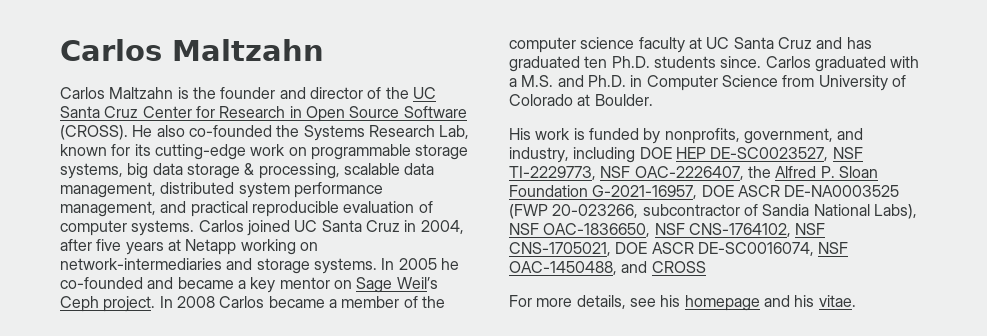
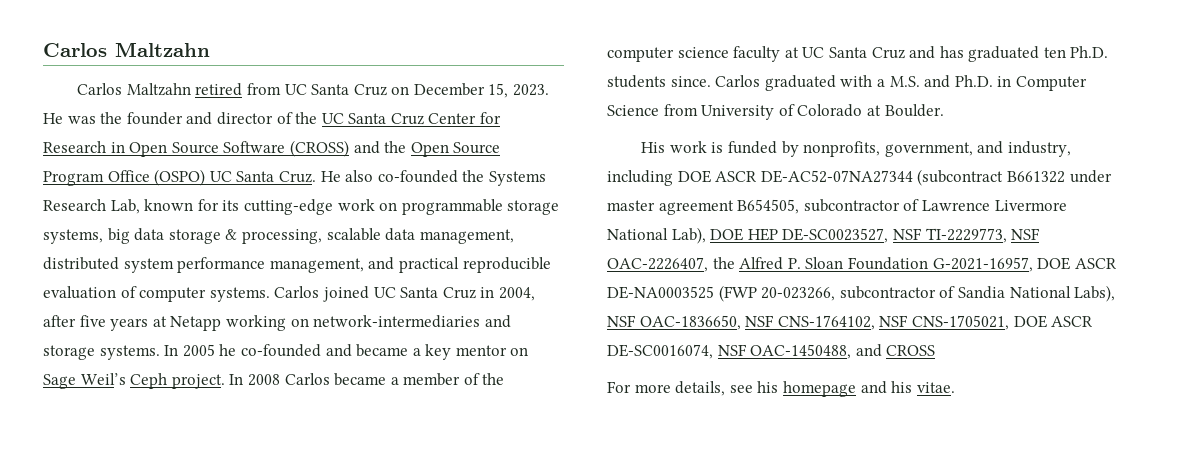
[177,87,189,99] is -> [195,83,550,98] [43,113,96,124] retired from UC Santa Cruz on December 15, 2023. He was
[60,125,128,140] (CROSS). -> [289,140,501,157] [43,169,316,186] (CROSS) and the Open Source Program Office (OSPO) UC Santa Cruz.
(672, 153) none -> [715,169,1112,186] [607,199,1067,215] [607,227,744,244] ASCR DE-AC52-07NA27344 (subcontract B661322 under master agreement B654505, subcontractor of Lawrence Livermore National Lab), DOE

